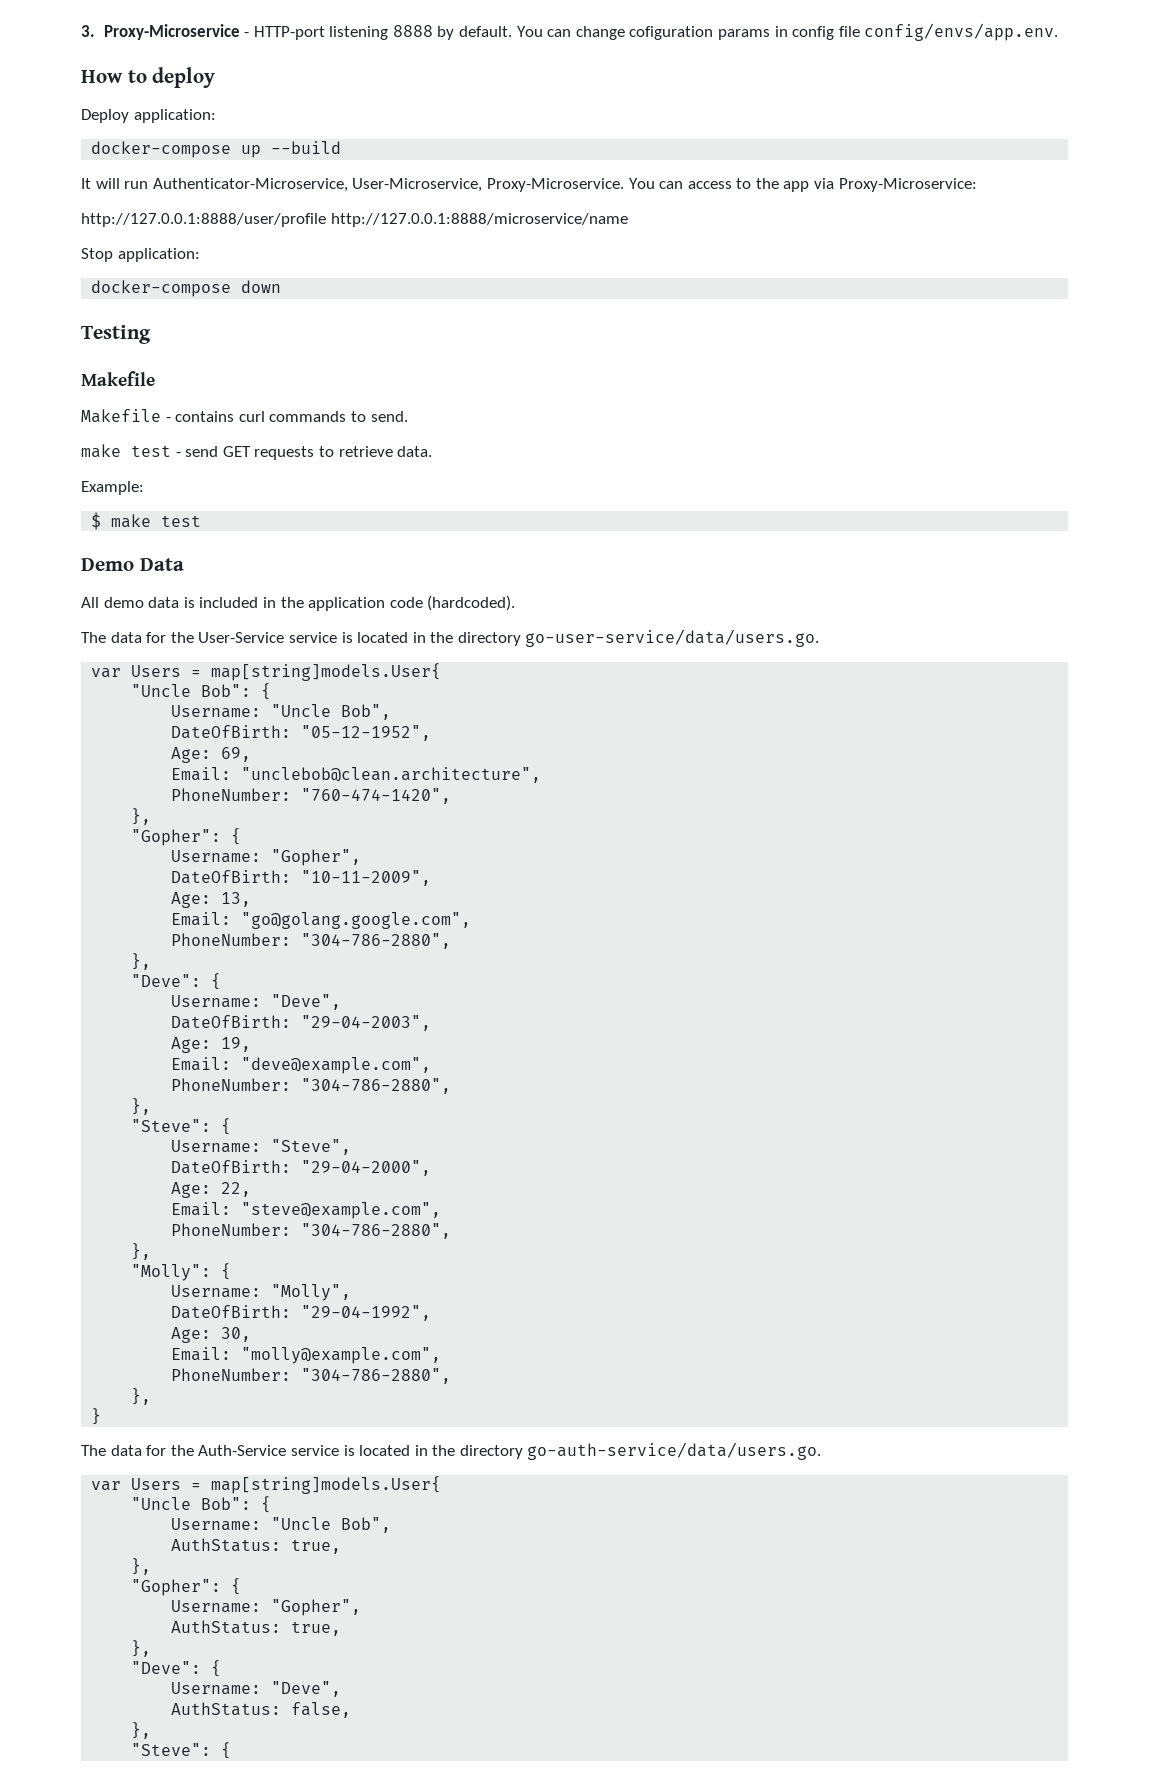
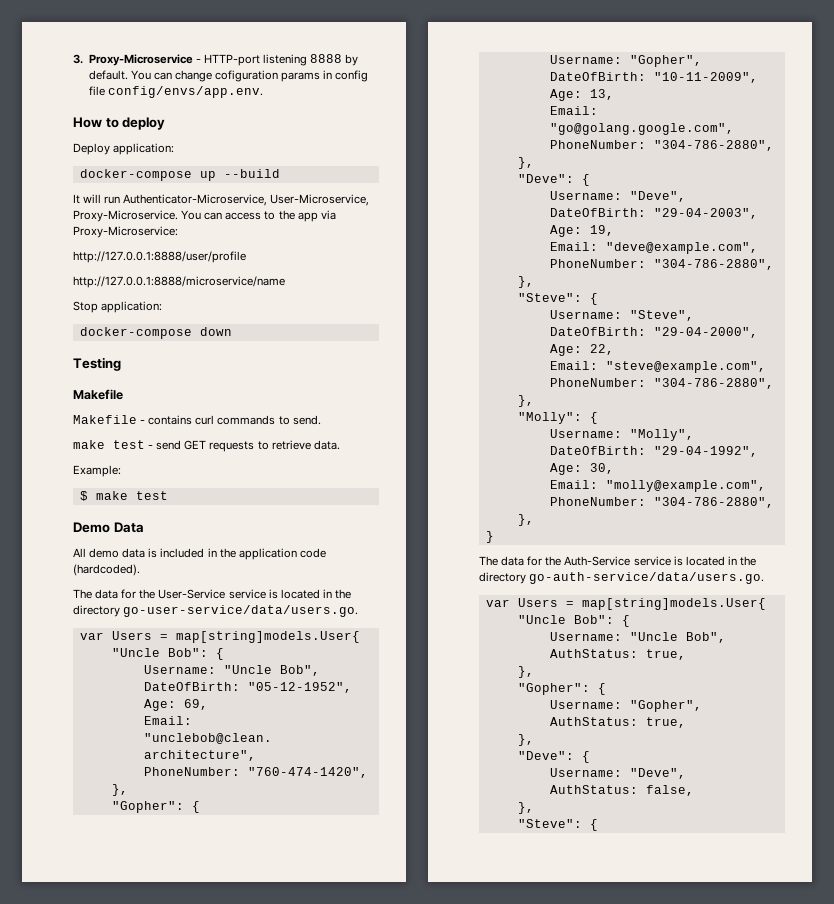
(326, 220) none -> (246, 257) //

